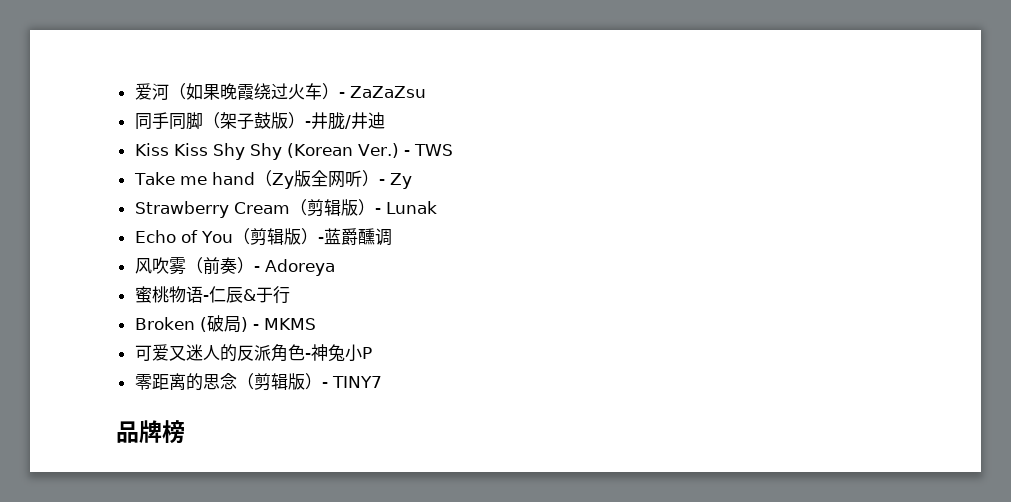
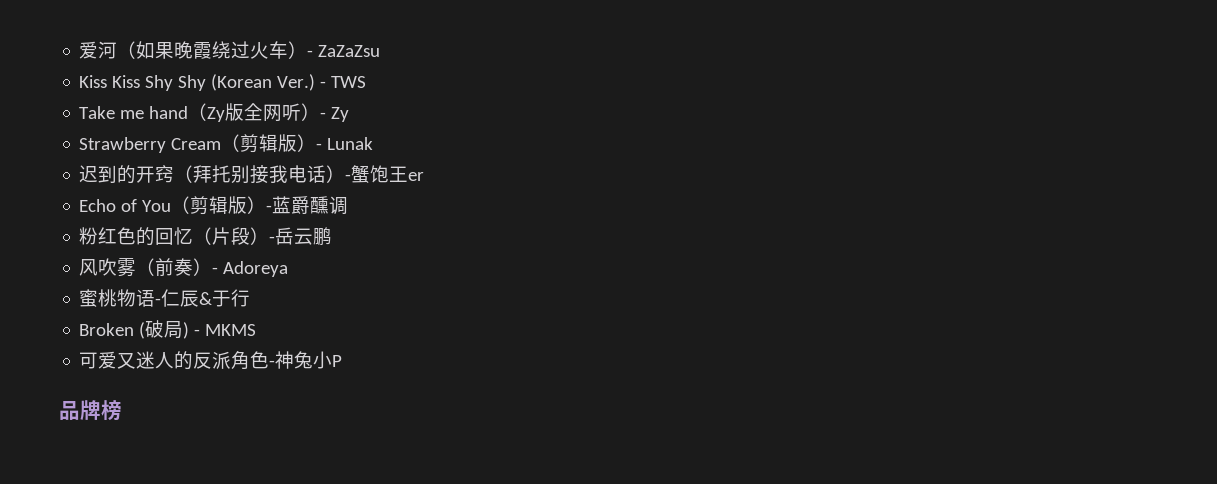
[134,112,385,130] // 同手同脚（架子鼓版）-井胧/井迪 -> (381, 51) none
(437, 207) none -> [79,165,425,184] // 迟到的开窍（拜托别接我电话）-蟹饱王er
(392, 237) none -> [79,227,333,246] // 粉红色的回忆（片段）-岳云鹏
[134,373,382,391] // 零距离的思念（剪辑版）- TINY7 -> (343, 361) none

